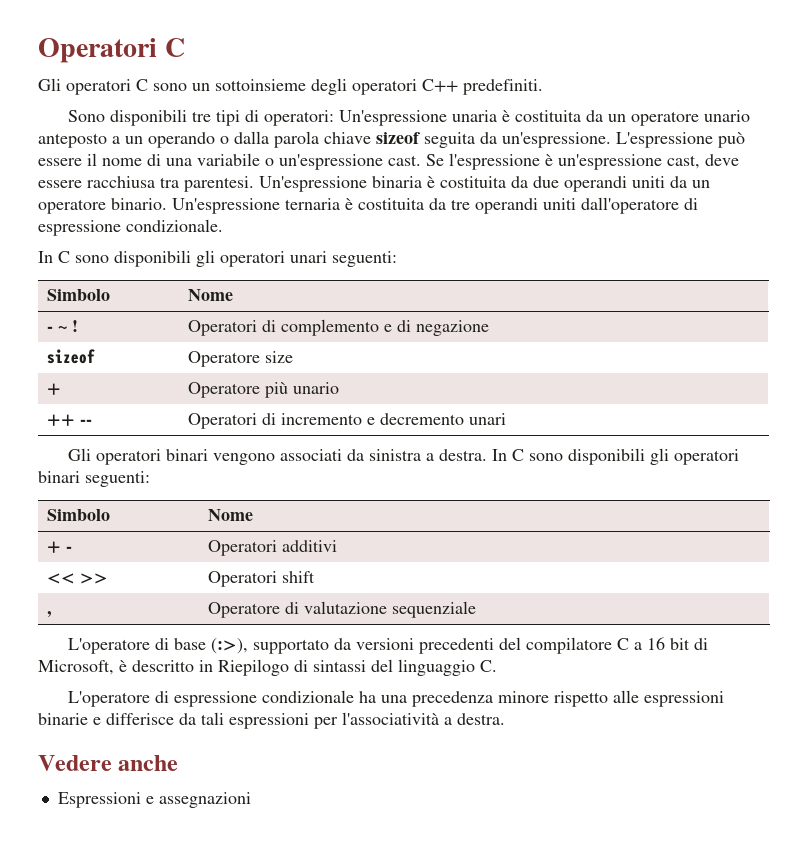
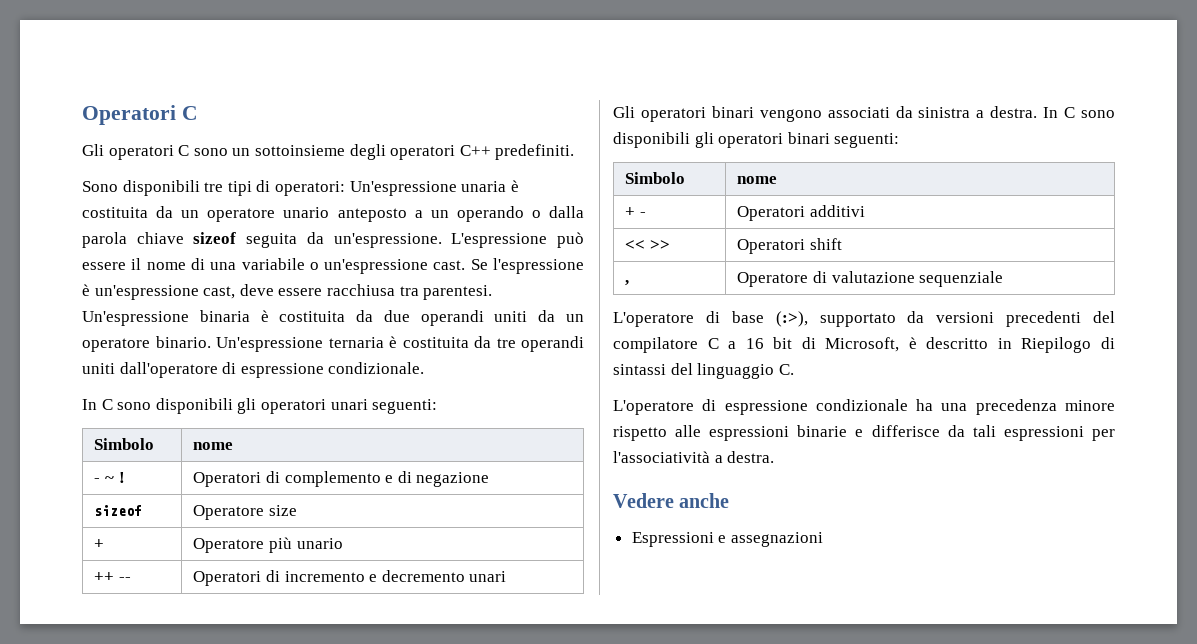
[188,289,234,301] Nome -> [193,442,234,450] nome
[208,509,254,521] Nome -> [737,176,778,184] nome

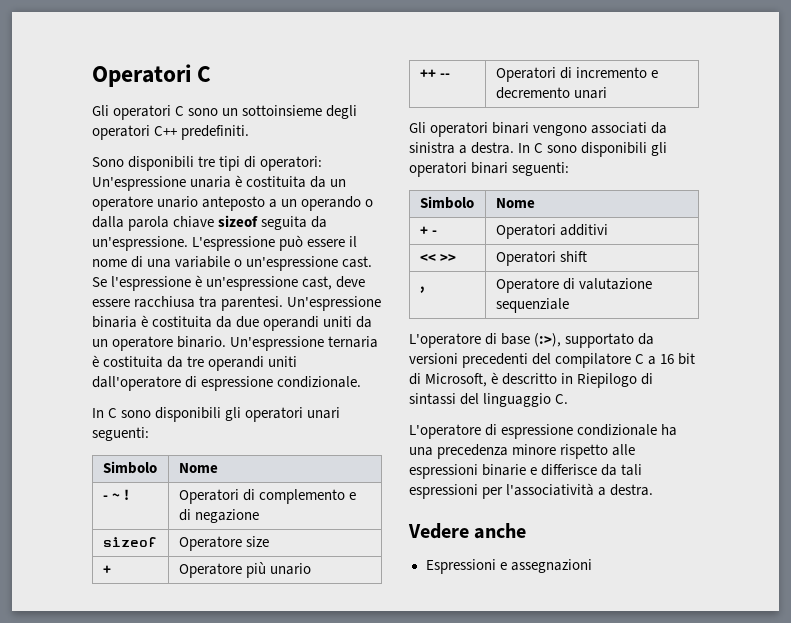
[193,442,234,450] nome -> [178,463,218,473] Nome
[737,176,778,184] nome -> [495,198,535,208] Nome

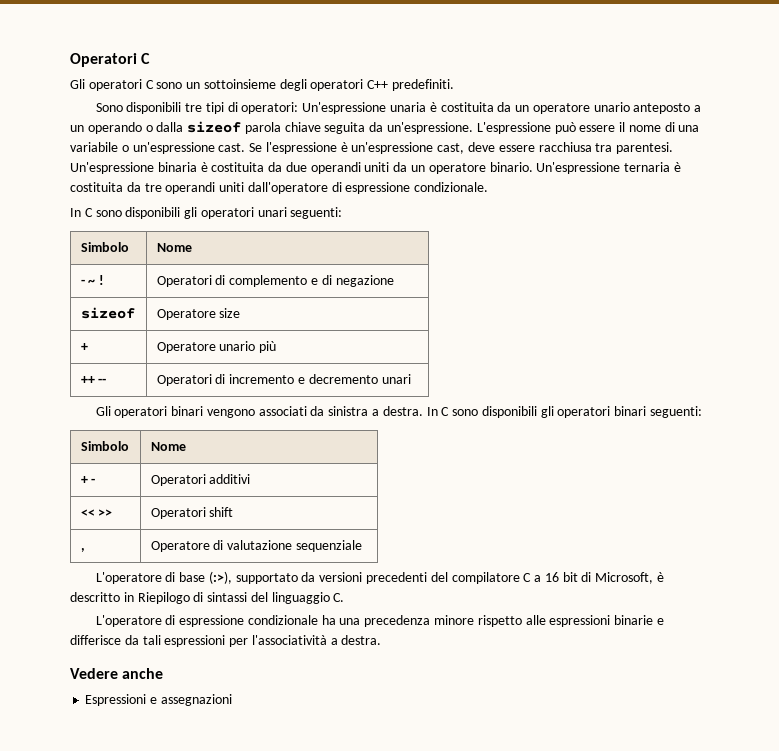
(124, 222) none -> [187,121,242,133] sizeof
[218,215,259,227] sizeof -> (321, 127) none
(242, 570) none -> [219,341,256,351] unario
[269,563,311,575] unario -> (277, 347) none

